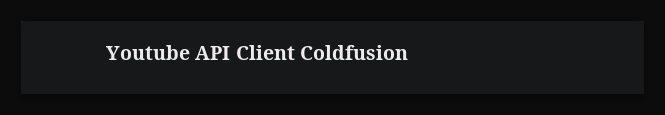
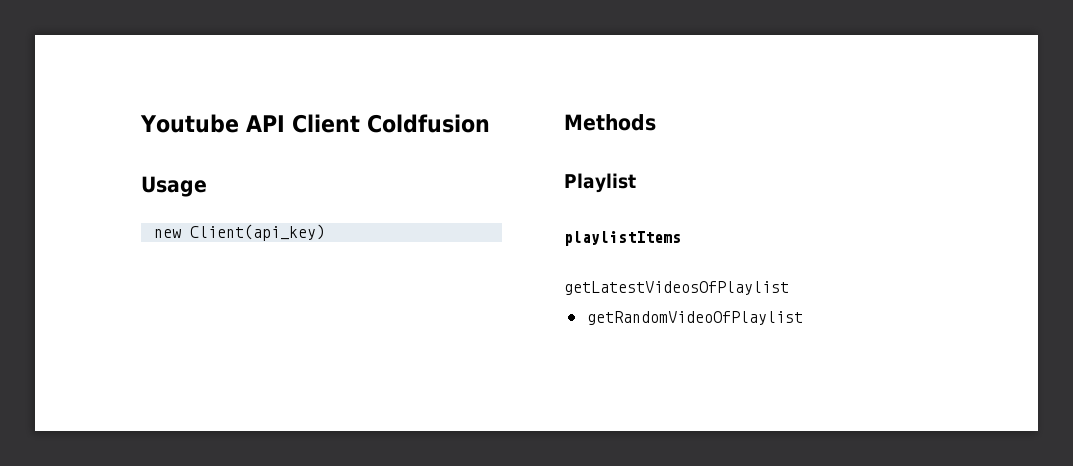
(408, 52) none -> [141,176,207,197] [153,224,325,241] [564,114,656,131] [564,173,636,193] [564,231,681,246] [564,281,789,295] [587,311,804,325] // Usage // new Client(api_key) // Methods // Playlist // playlistItems // getLatestVideosOfPlaylist // getRandomVideoOfPlaylist

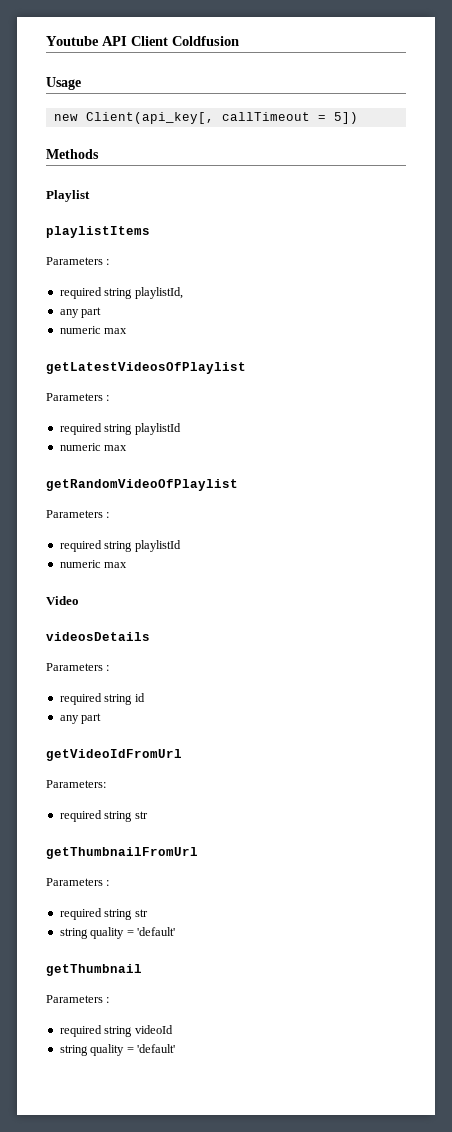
[189,224,325,241] Client(api_key) -> [85,112,358,124] Client(api_key[, callTimeout = 5])
[564,281,789,295] [587,311,804,325] getLatestVideosOfPlaylist // getRandomVideoOfPlaylist -> [46,257,110,265] [59,287,183,299] [59,307,102,318] [59,326,128,334] [46,362,246,374] [46,393,110,401] [59,423,181,435] [59,443,128,451] [46,479,238,491] [46,510,110,518] [59,540,181,552] [59,560,128,568] [46,596,79,605] [46,632,150,641] [46,663,110,671] [59,693,145,705] [59,713,102,724] [46,749,182,761] [46,780,106,788] [59,810,148,822] [46,847,198,859] [46,878,110,886] [59,908,148,920] [59,927,175,939] [46,964,142,976] [46,995,110,1003] [59,1025,173,1037] [59,1044,175,1056] Parameters : // required string playlistId, // any part // numeric max // getLatestVideosOfPlaylist // Parameters : // required string playlistId // numeric max // getRandomVideoOfPlaylist // Parameters : // required string playlistId // numeric max // Video // videosDetails // Parameters : // required string id // any part // getVideoIdFromUrl // Parameters: // required string str // getThumbnailFromUrl // Parameters : // required string str // string quality = 'default' // getThumbnail // Parameters : // required string videoId // string quality = 'default'

